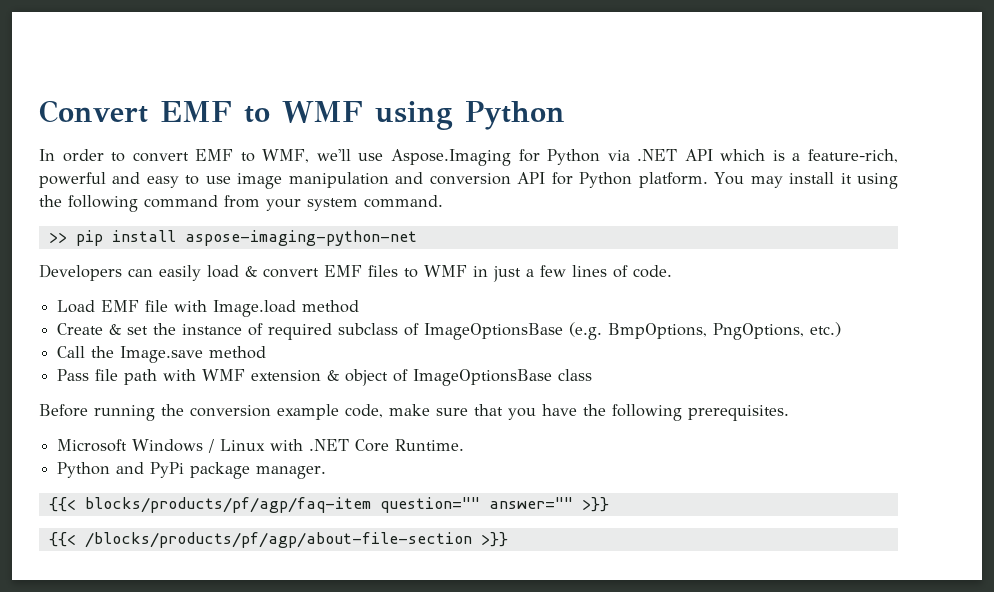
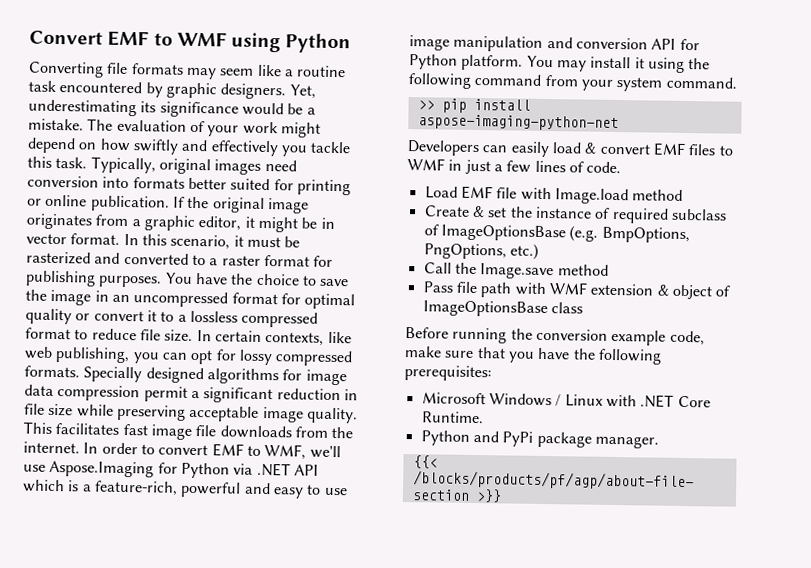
(565, 115) none -> [28,61,347,80] [28,80,316,100] [28,99,316,118] [28,118,321,138] [27,137,352,157] [27,156,297,175] [27,175,351,196] [27,194,309,214] [26,213,335,233] [26,233,301,250] [26,251,334,267] [25,270,350,288] [25,289,356,310] [25,308,319,328] [25,327,352,346] [24,346,354,367] [24,365,347,386] [24,384,358,404] [24,403,358,424] [23,421,354,440] [23,441,80,454] Converting file formats may seem like a routine task encountered by graphic designers. Yet, underestimating its significance would be a mistake. The evaluation of your work might depend on how swiftly and effectively you tackle this task. Typically, original images need conversion into formats better suited for printing or online publication. If the original image originates from a graphic editor, it might be in vector format. In this scenario, it must be rasterized and converted to a raster format for publishing purposes. You have the choice to save the image in an uncompressed format for optimal quality or convert it to a lossless compressed format to reduce file size. In certain contexts, like web publishing, you can opt for lossy compressed formats. Specially designed algorithms for image data compression permit a significant reduction in file size while preserving acceptable image quality. This facilitates fast image file downloads from the internet.
[688,405,789,421] prerequisites. -> [404,364,492,382] prerequisites:
[48,497,609,513] // {{< blocks/products/pf/agp/faq-item question="" answer="" >}} -> (659, 442) none

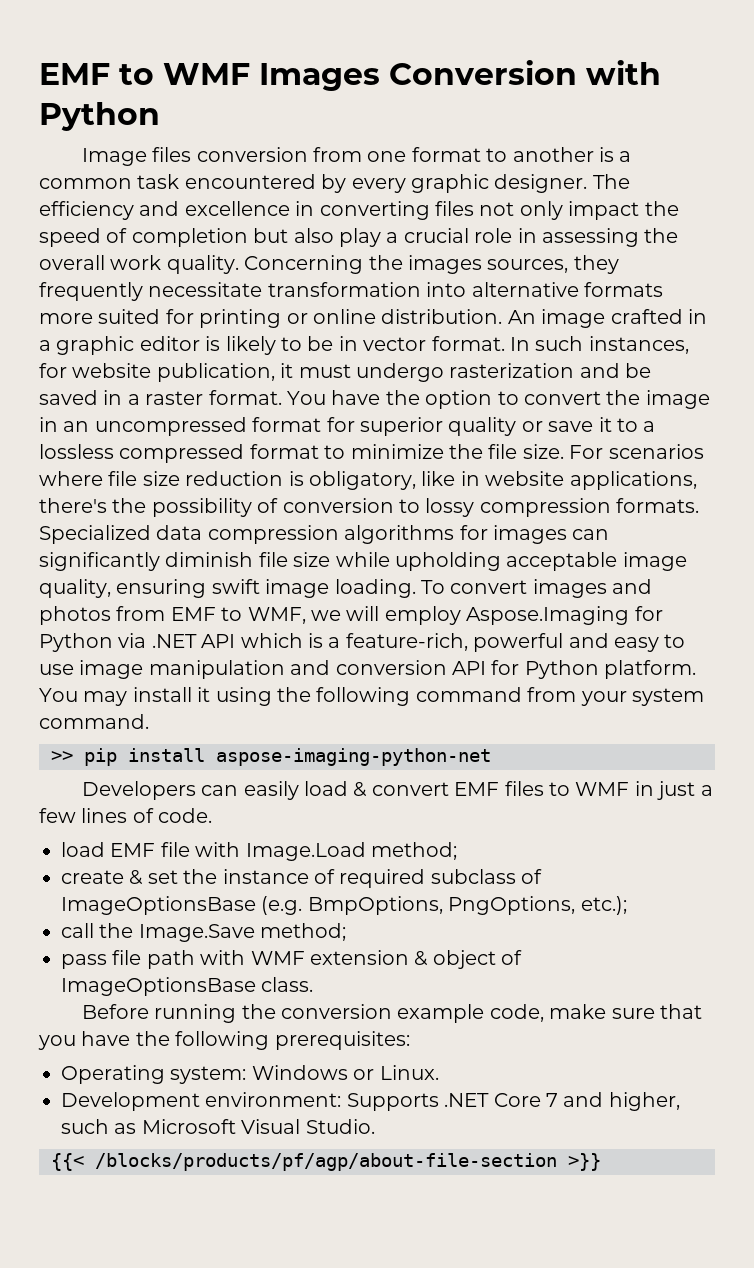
[29,30,103,45] Convert -> (39, 74) none
[231,32,352,54] [28,61,347,80] [28,80,316,100] [28,99,316,118] [28,118,321,138] [27,137,352,157] [27,156,297,175] [27,175,227,190] using Python // Converting file formats may seem like a routine task encountered by graphic designers. Yet, underestimating its significance would be a mistake. The evaluation of your work might depend on how swiftly and effectively you tackle this task. Typically, original images need conversion into formats better -> [259,60,661,91] [39,102,160,131] [81,147,632,166] [39,174,630,193] [39,201,679,220] [39,228,679,247] [39,255,619,274] [39,282,663,301] [39,313,93,324] Images Conversion with Python // Image files conversion from one format to another is a common task encountered by every graphic designer. The efficiency and excellence in converting files not only impact the speed of completion but also play a crucial role in assessing the overall work quality. Concerning the images sources, they frequently necessitate transformation into alternative formats more
[90,195,309,214] [26,213,298,233] publication. If the original image originates from a graphic editor, it might -> [381,309,707,328] [39,336,302,355] distribution. An image crafted in a graphic editor is likely to
[141,234,301,250] [26,251,334,267] [25,270,350,288] this scenario, it must be rasterized and converted to a raster format for publishing purposes. You have the choice to save -> [535,336,689,354] [39,363,652,382] [39,390,601,409] such instances, for website publication, it must undergo rasterization and be saved in a raster format. You have the option to convert
[304,293,356,310] optimal -> [360,417,443,436] superior
[93,310,144,322] convert -> [548,421,594,432] save
[91,328,352,346] [24,346,354,367] [24,365,347,386] [24,384,358,404] reduce file size. In certain contexts, like web publishing, you can opt for lossy compressed formats. Specially designed algorithms for image data compression permit a significant reduction in -> [350,444,704,459] [39,471,697,490] [39,498,700,517] [39,525,610,544] [39,552,254,571] minimize the file size. For scenarios where file size reduction is obligatory, like in website applications, there's the possibility of conversion to lossy compression formats. Specialized data compression algorithms for images can significantly diminish
[116,404,186,421] preserving -> [395,552,501,571] upholding
[306,407,358,424] [23,421,354,440] [23,441,341,460] [23,464,46,472] quality. This facilitates fast image file downloads from the internet. In order to convert EMF to WMF, we'll use -> [39,579,653,598] [39,606,461,625] quality, ensuring swift image loading. To convert images and photos from EMF to WMF, we will employ
[424,186,458,199] Load -> [61,842,105,857] load
[554,188,684,205] [423,205,470,217] Image.load method // Create -> [245,842,457,861] [61,870,124,884] Image.Load method; // create
[509,243,539,260] [423,262,609,280] [422,281,454,293] etc.) // Call the Image.save method // Pass -> [580,896,627,915] [61,923,347,942] [61,954,107,969] etc.); // call the Image.Save method; // pass
[550,302,583,314] class -> [261,977,314,992] class.
[421,392,711,408] [421,411,484,424] [420,430,659,449] Microsoft Windows / Linux with .NET Core Runtime. // Python and PyPi package manager. -> [61,1065,439,1084] [61,1092,680,1111] [61,1119,375,1134] Operating system: Windows or Linux. // Development environment: Supports .NET Core 7 and higher, such as Microsoft Visual Studio.

